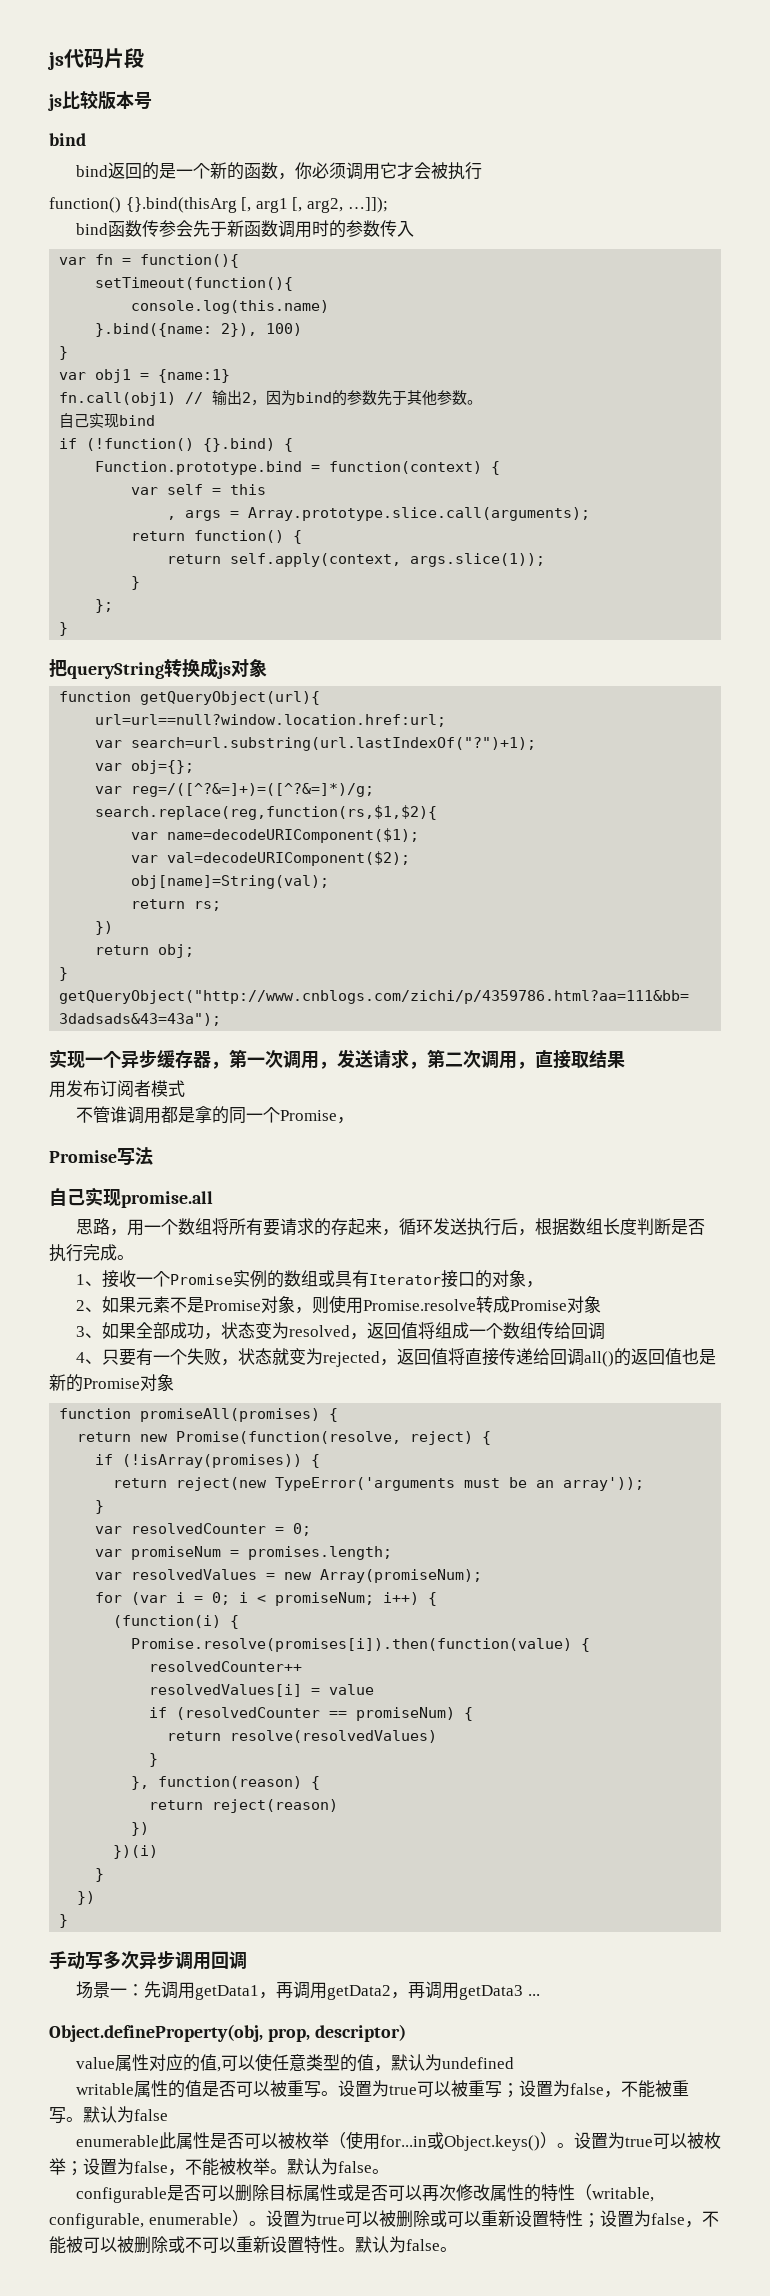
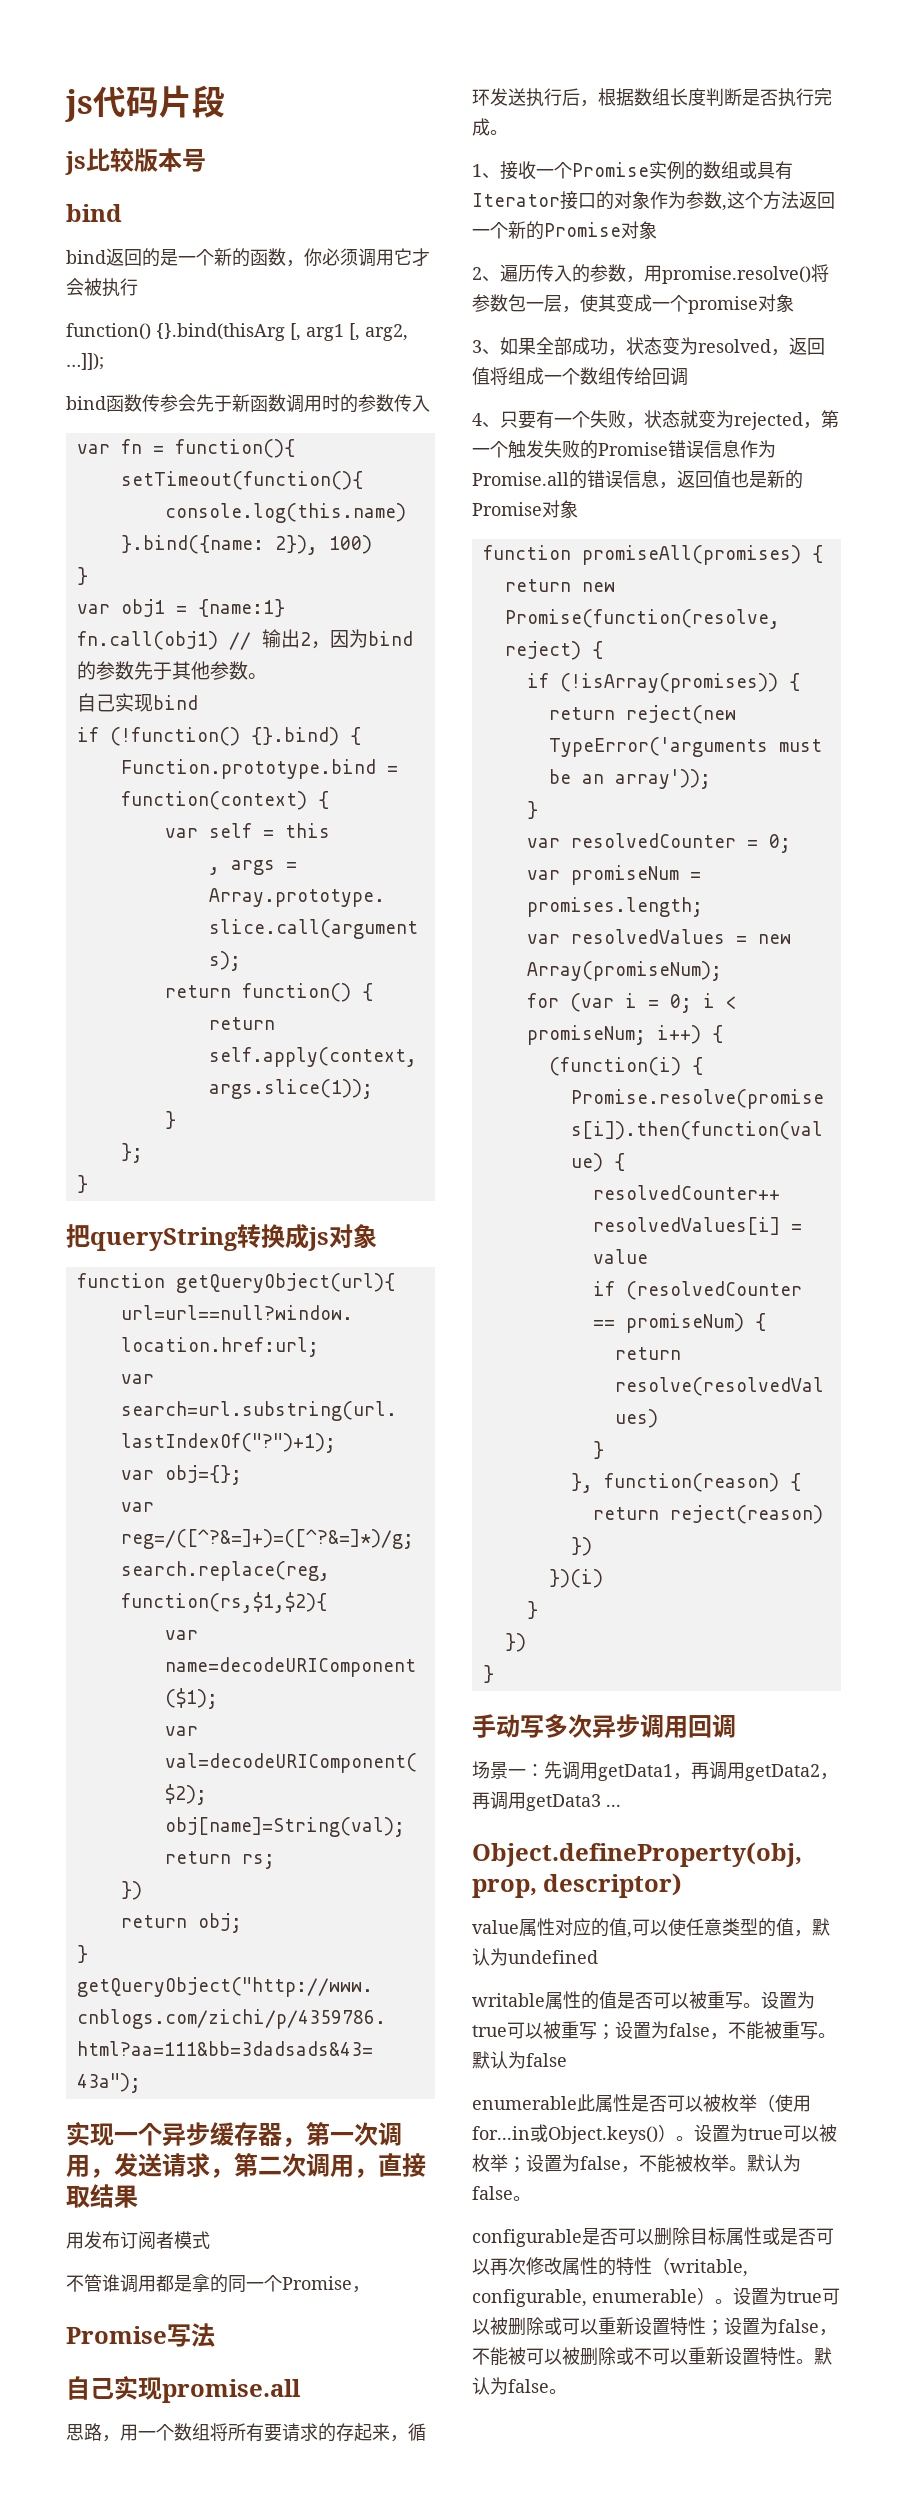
[525,1281,543,1288] [75,1295,567,1314] ， // 2、如果元素不是Promise对象，则使用Promise.resolve转成Promise -> [650,191,835,211] [472,221,657,240] [472,264,829,284] [472,294,758,314] 作为参数,这个方法返回一个新的Promise对象 // 2、遍历传入的参数，用promise.resolve()将参数包一层，使其变成一个promise
[396,1348,631,1367] 返回值将直接传递给回调all()的 -> [821,410,839,428] [472,440,776,459] [472,470,677,489] 第一个触发失败的Promise错误信息作为Promise.all的错误信息，

